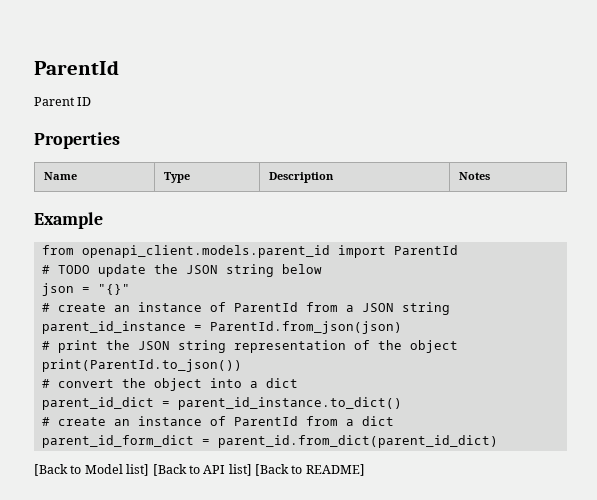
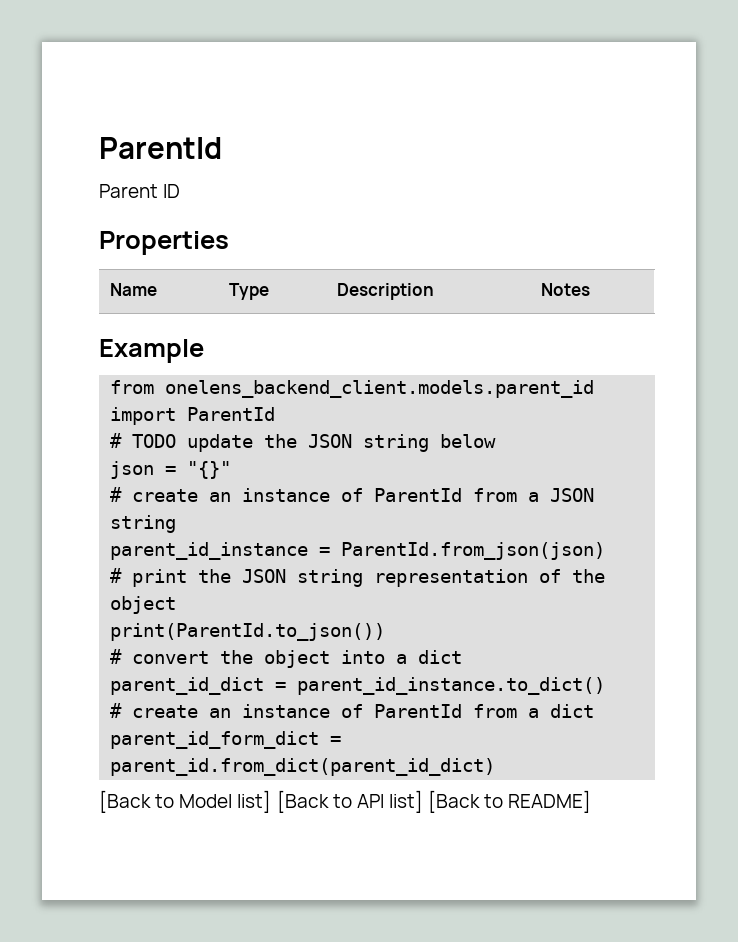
[81,245,330,258] openapi_client.models.parent_id -> [165,380,595,398] onelens_backend_client.models.parent_id

